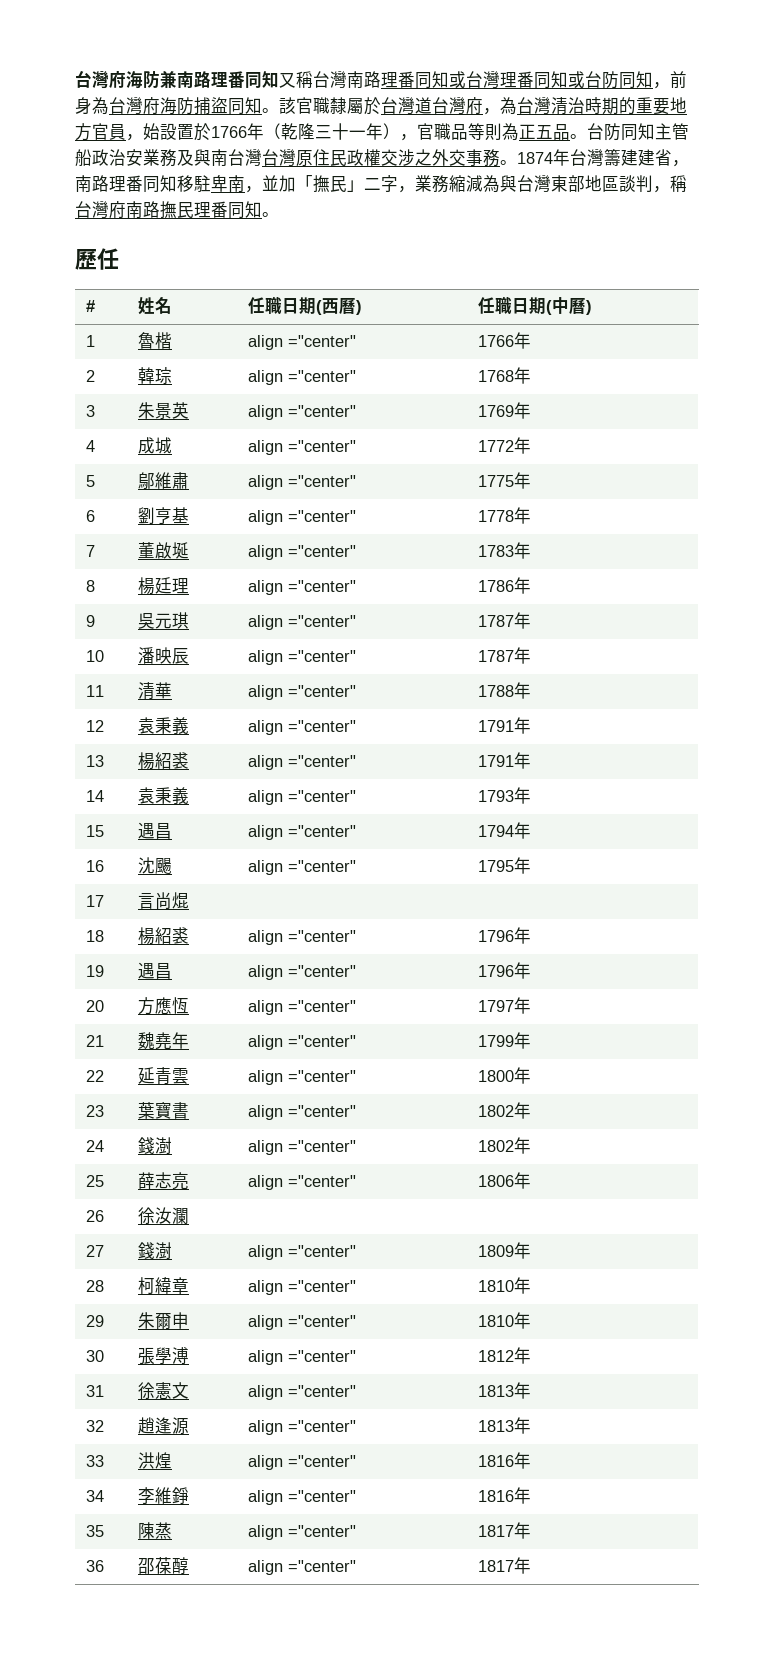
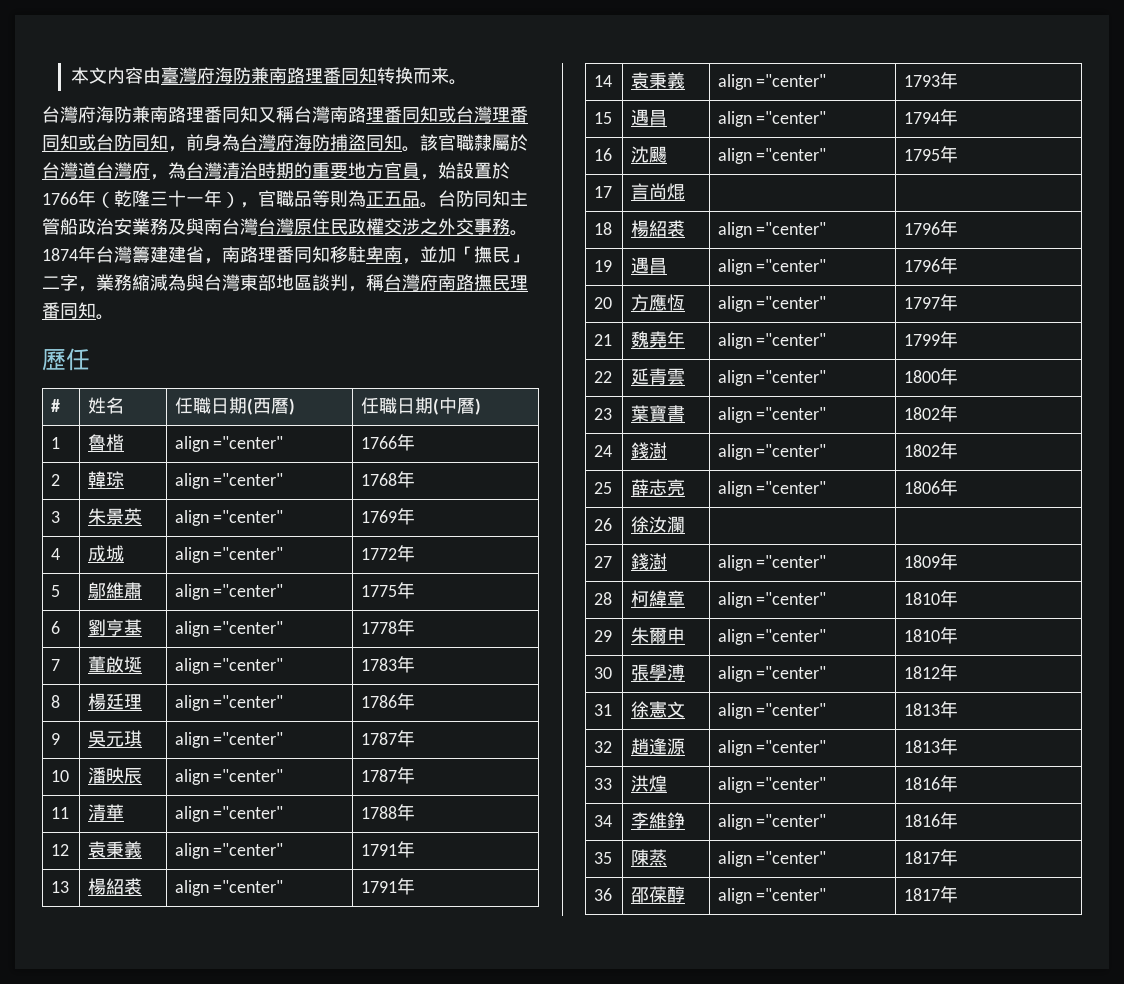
(75, 79) none -> [70,67,467,85] 本文内容由臺灣府海防兼南路理番同知转换而来。 //

